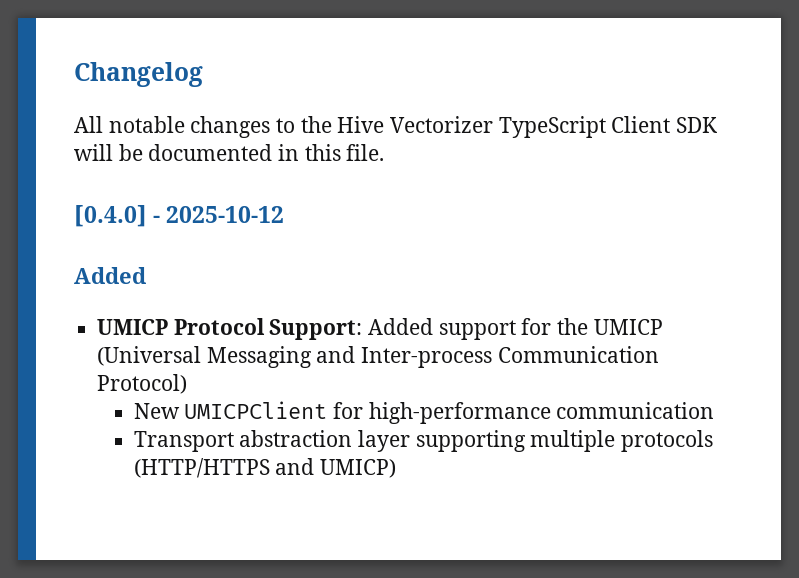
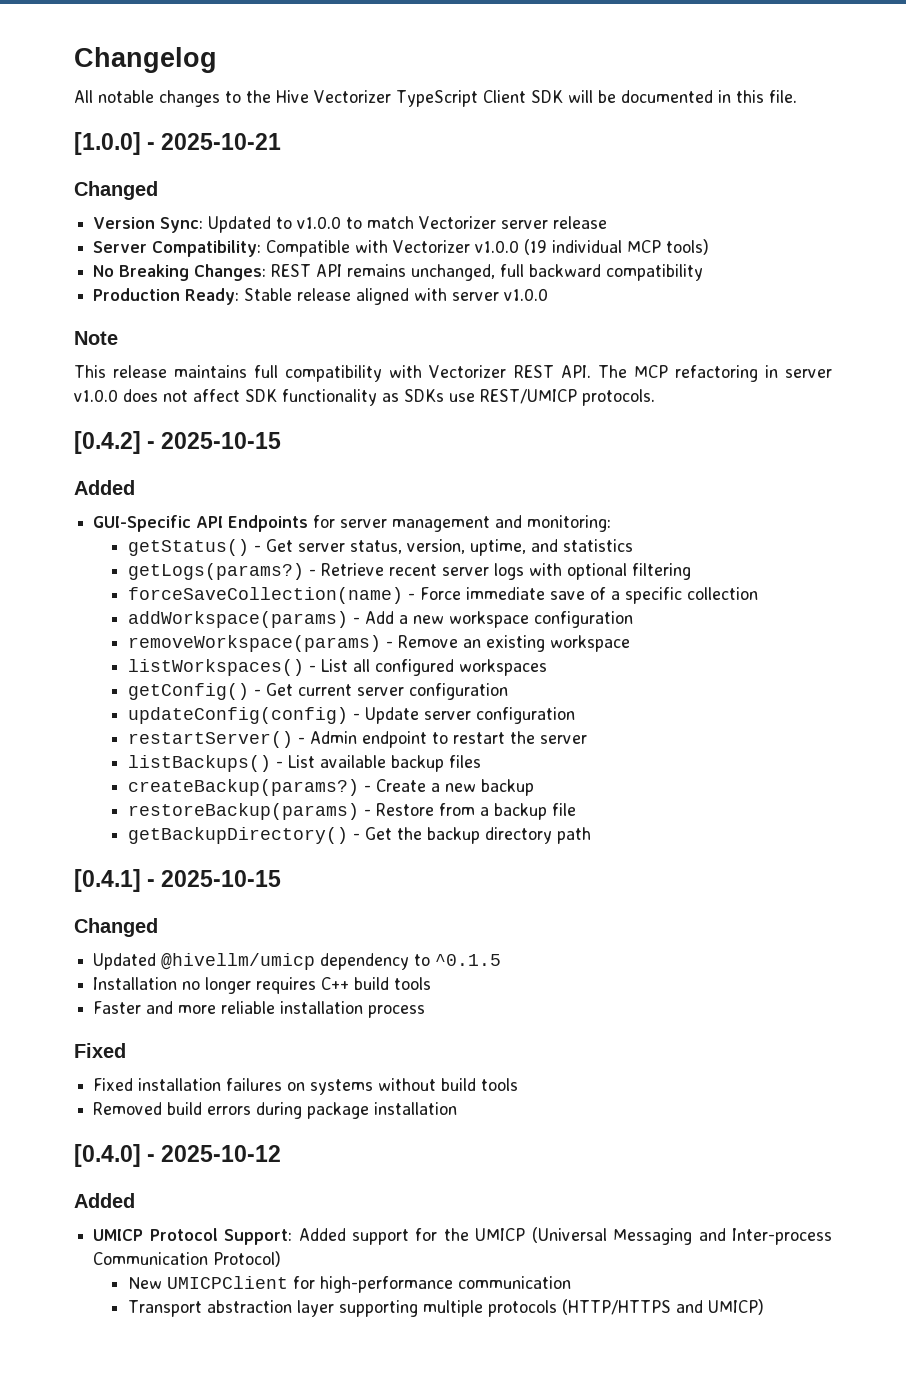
(385, 152) none -> [74,132,282,155] [74,181,158,200] [93,216,608,233] [93,239,710,257] [93,264,704,281] [93,288,549,305] [74,331,118,345] [74,365,832,382] [74,389,655,406] [74,431,282,454] [74,480,135,495] [93,515,612,532] [127,539,633,556] [127,563,691,580] [127,587,758,604] [127,611,633,628] [127,635,630,652] [127,659,547,676] [127,683,508,700] [127,707,575,724] [127,731,587,748] [127,755,481,772] [127,779,534,796] [127,803,576,820] [127,827,591,844] [74,869,282,892] [74,918,158,937] [93,953,502,970] [93,977,432,994] [93,1001,426,1018] [74,1043,126,1058] [93,1078,519,1095] [93,1102,458,1119] // [1.0.0] - 2025-10-21 // Changed // Version Sync: Updated to v1.0.0 to match Vectorizer server release // Server Compatibility: Compatible with Vectorizer v1.0.0 (19 individual MCP tools) // No Breaking Changes: REST API remains unchanged, full backward compatibility // Production Ready: Stable release aligned with server v1.0.0 // Note // This release maintains full compatibility with Vectorizer REST API. The MCP refactoring in server v1.0.0 does not affect SDK functionality as SDKs use REST/UMICP protocols. // [0.4.2] - 2025-10-15 // Added // GUI-Specific API Endpoints for server management and monitoring: // getStatus() - Get server status, version, uptime, and statistics // getLogs(params?) - Retrieve recent server logs with optional filtering // forceSaveCollection(name) - Force immediate save of a specific collection // addWorkspace(params) - Add a new workspace configuration // removeWorkspace(params) - Remove an existing workspace // listWorkspaces() - List all configured workspaces // getConfig() - Get current server configuration // updateConfig(config) - Update server configuration // restartServer() - Admin endpoint to restart the server // listBackups() - List available backup files // createBackup(params?) - Create a new backup // restoreBackup(params) - Restore from a backup file // getBackupDirectory() - Get the backup directory path // [0.4.1] - 2025-10-15 // Changed // Updated @hivellm/umicp dependency to ^0.1.5 // Installation no longer requires C++ build tools // Faster and more reliable installation process // Fixed // Fixed installation failures on systems without build tools // Removed build errors during package installation

